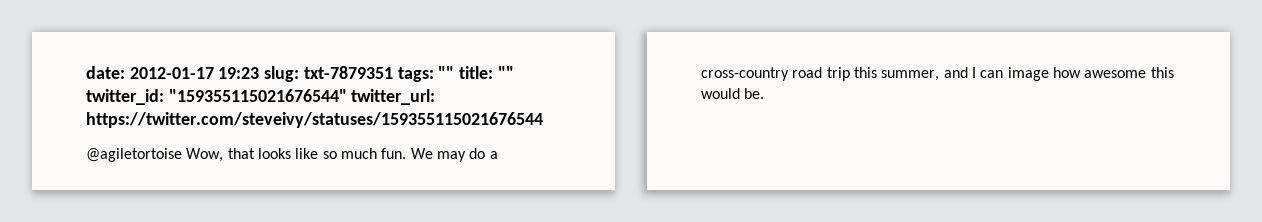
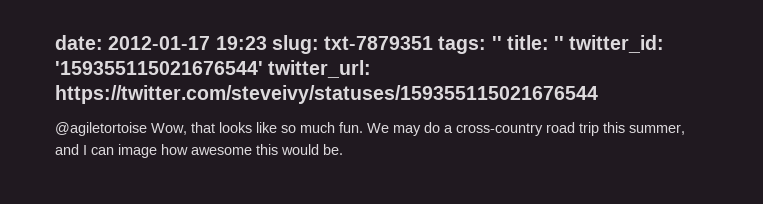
[438,66,514,79] [86,89,347,105] "" title: "" twitter_id: "159355115021676544" -> [491,35,665,53] [55,61,263,75] '' title: '' twitter_id: '159355115021676544'

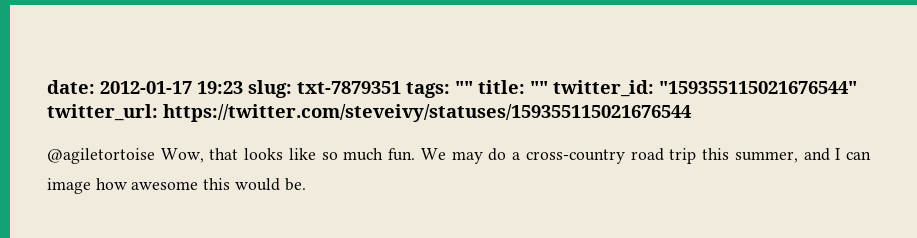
[491,35,665,53] [55,61,263,75] '' title: '' twitter_id: '159355115021676544' -> [455,80,857,97] "" title: "" twitter_id: "159355115021676544"

